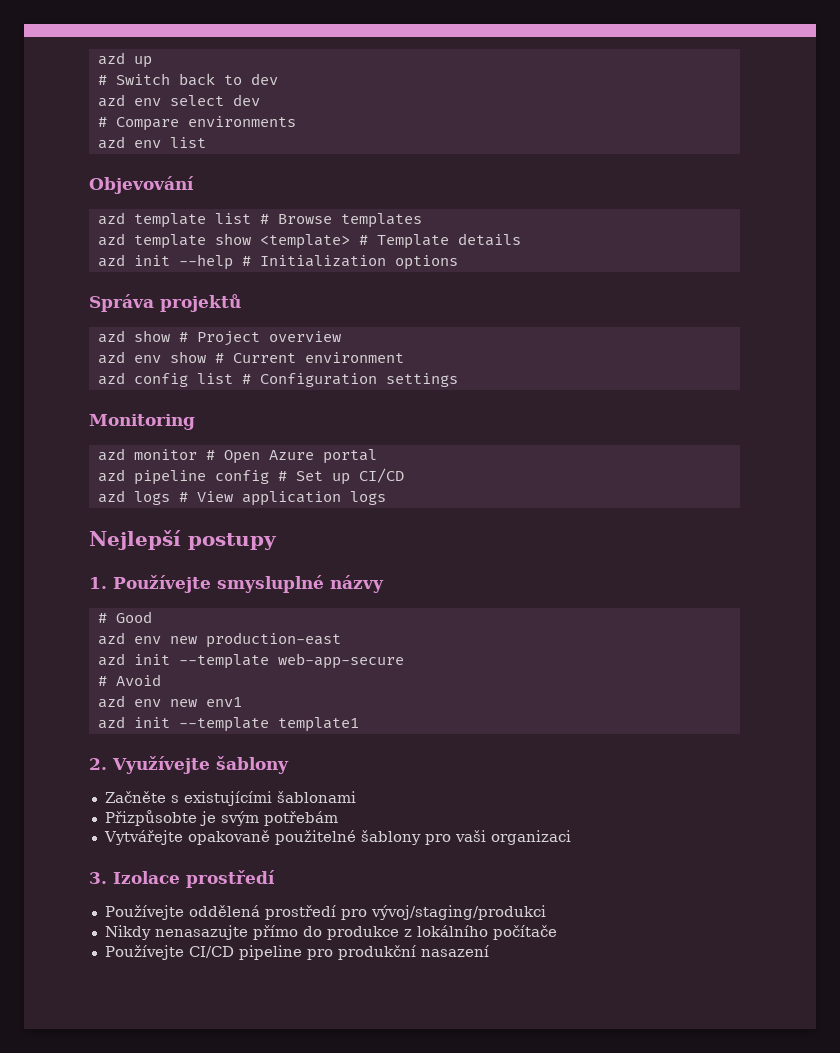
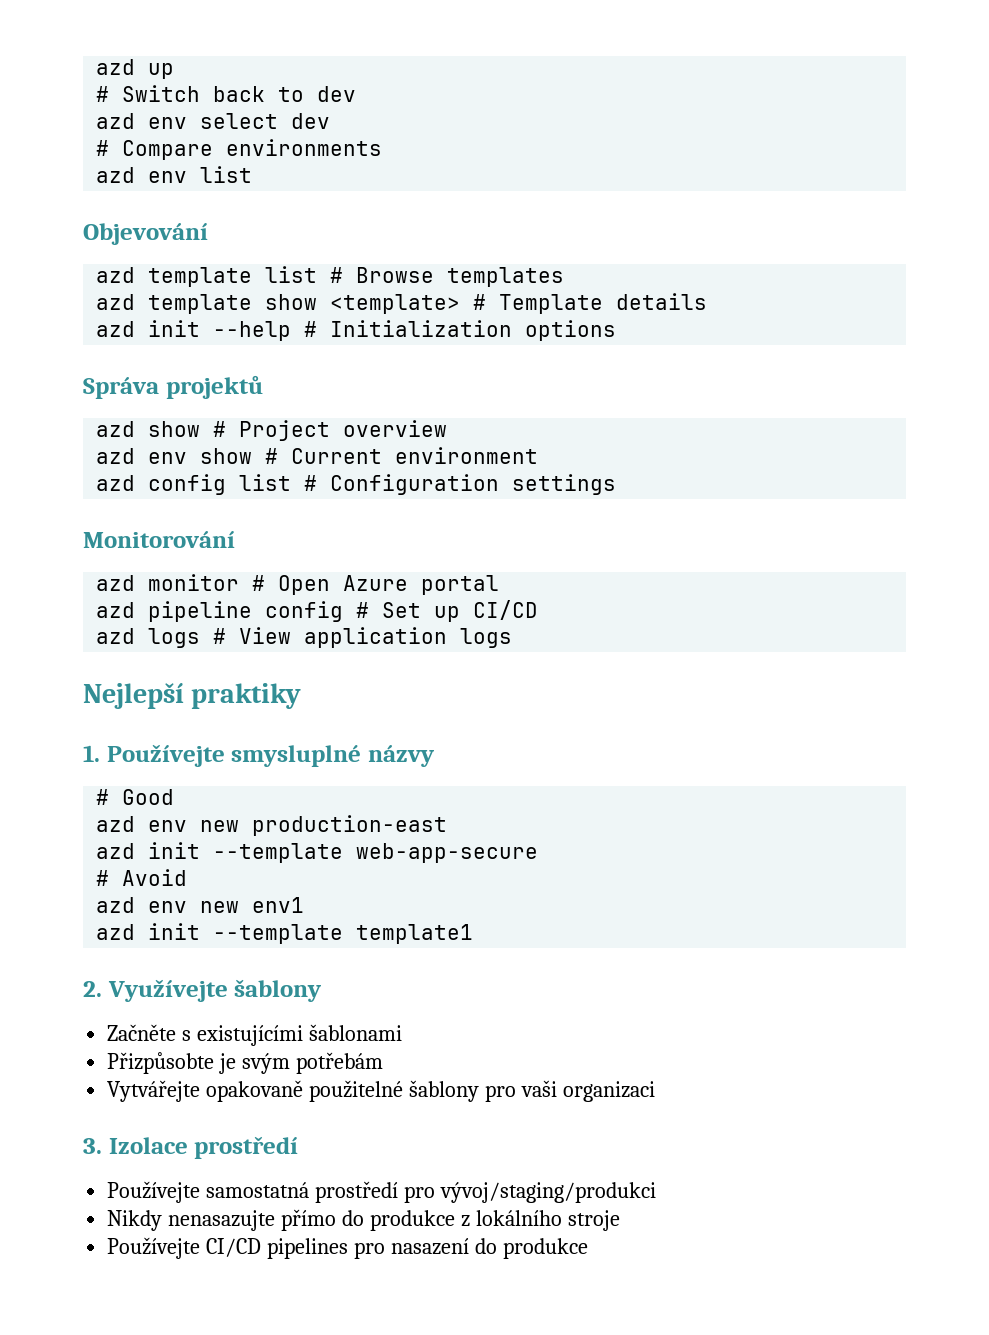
[89,414,195,430] Monitoring -> [83,531,235,548] Monitorování
[188,533,277,550] postupy -> [191,683,302,709] praktiky
[188,905,260,917] oddělená -> [206,1182,310,1198] samostatná
[492,925,557,940] počítače -> [567,1210,620,1231] stroje
[238,945,489,960] pipeline pro produkční nasazení -> [267,1238,588,1259] pipelines pro nasazení do produkce

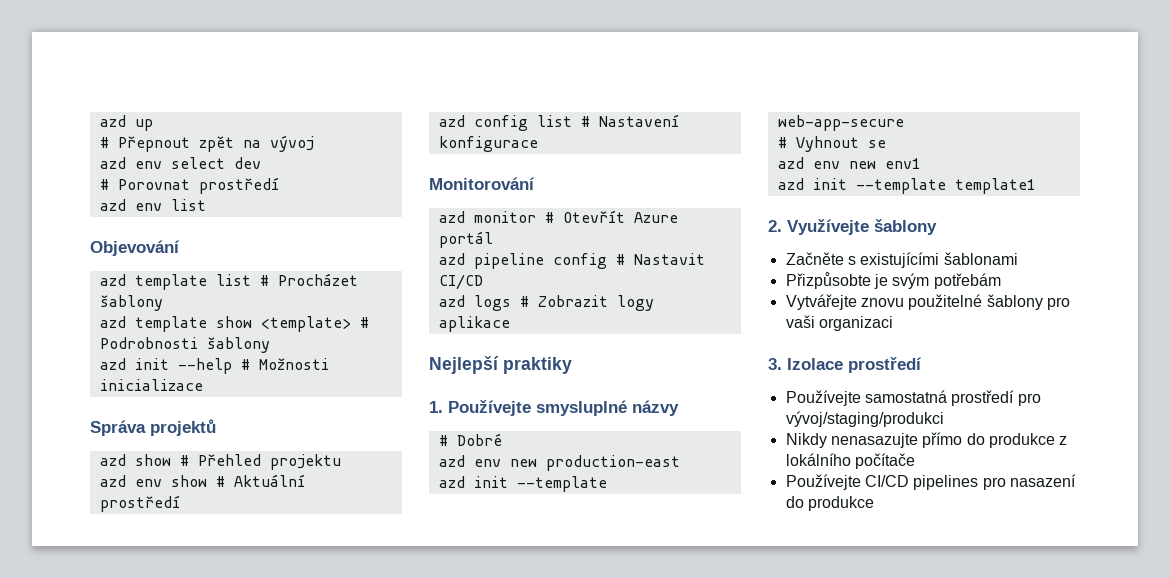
[122,85,357,102] Switch back to dev -> [117,135,314,152] Přepnout zpět na vývoj
[122,139,383,160] Compare environments -> [117,177,279,194] Porovnat prostředí
[356,267,565,287] Browse templates -> [277,273,358,286] [99,295,163,311] Procházet šablony
[499,293,708,314] Template details -> [99,337,270,353] Podrobnosti šablony
[330,320,617,341] Initialization options -> [258,358,329,370] [99,379,203,391] Možnosti inicializace
[239,420,448,441] Project overview -> [197,454,341,470] Přehled projektu
[291,447,539,464] Current environment -> [233,474,305,487] [99,495,180,512] Aktuální prostředí
[330,474,617,495] Configuration settings -> [598,114,679,127] [438,136,538,152] Nastavení konfigurace
[278,575,500,595] Open Azure portal -> [562,210,678,223] [438,231,493,248] Otevřít Azure portál
[382,602,461,622] Set up -> [633,253,705,265] Nastavit
[239,627,513,648] View application logs -> [537,295,654,311] [438,316,510,332] Zobrazit logy aplikace
[122,789,175,805] Good -> [456,433,502,446] Dobré
[122,869,188,886] Avoid -> [795,136,886,152] Vyhnout se
[206,1080,304,1102] opakovaně -> [860,298,904,307] znovu
[567,1210,620,1231] stroje -> [854,453,915,469] počítače

